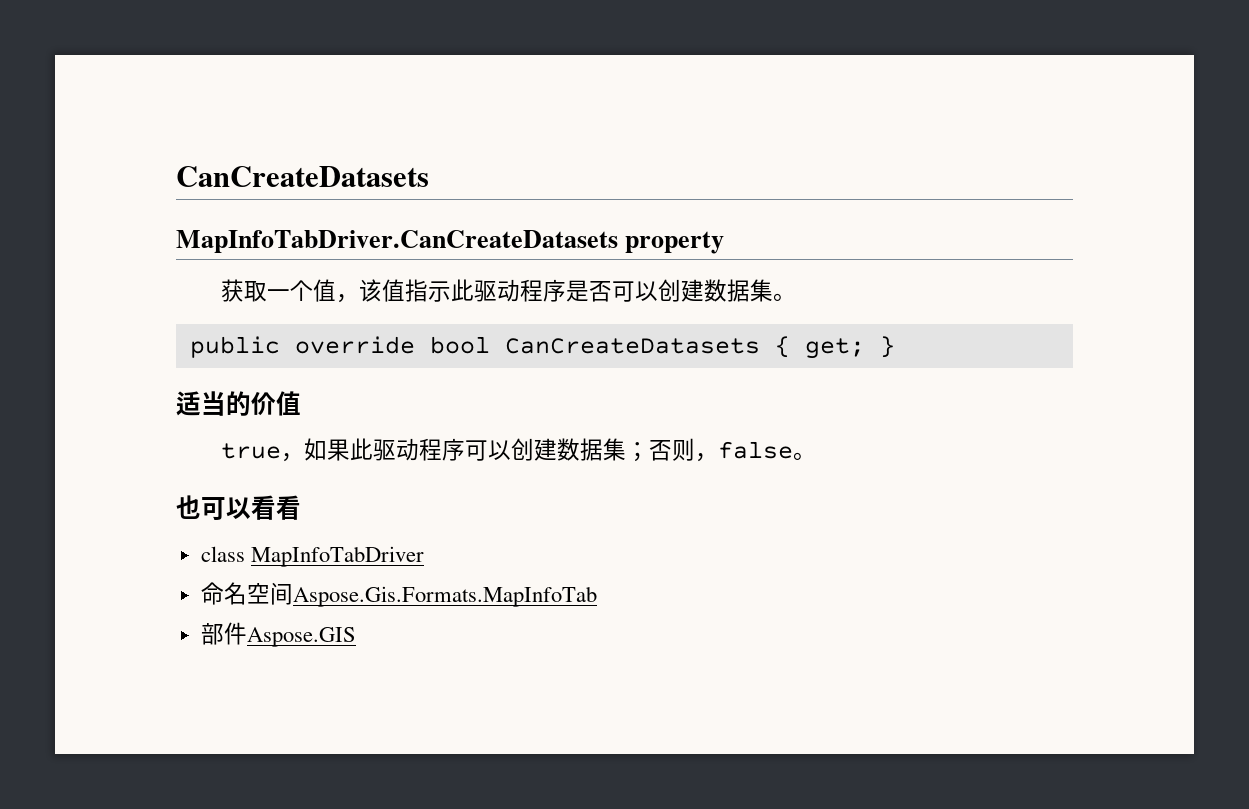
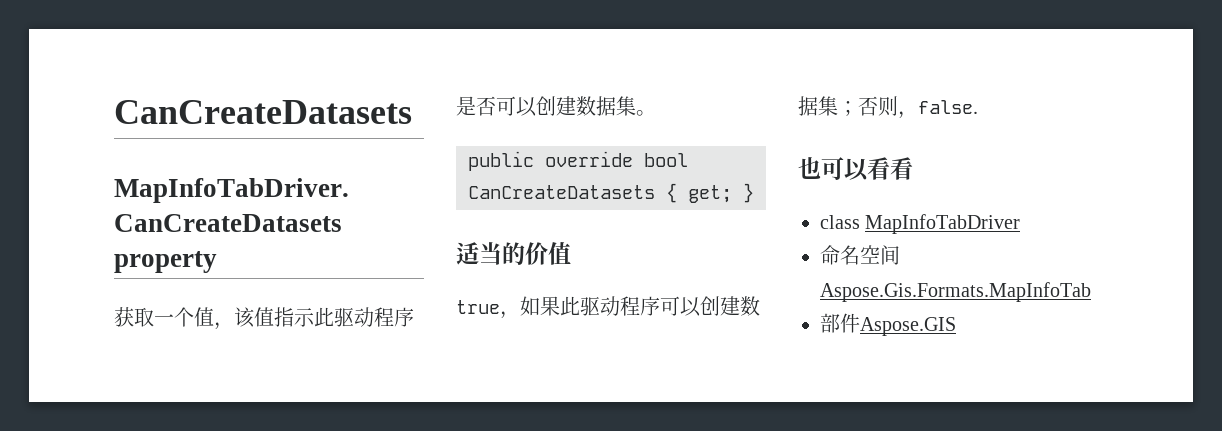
[717,441,816,460] false。 -> [918,100,978,114] false.

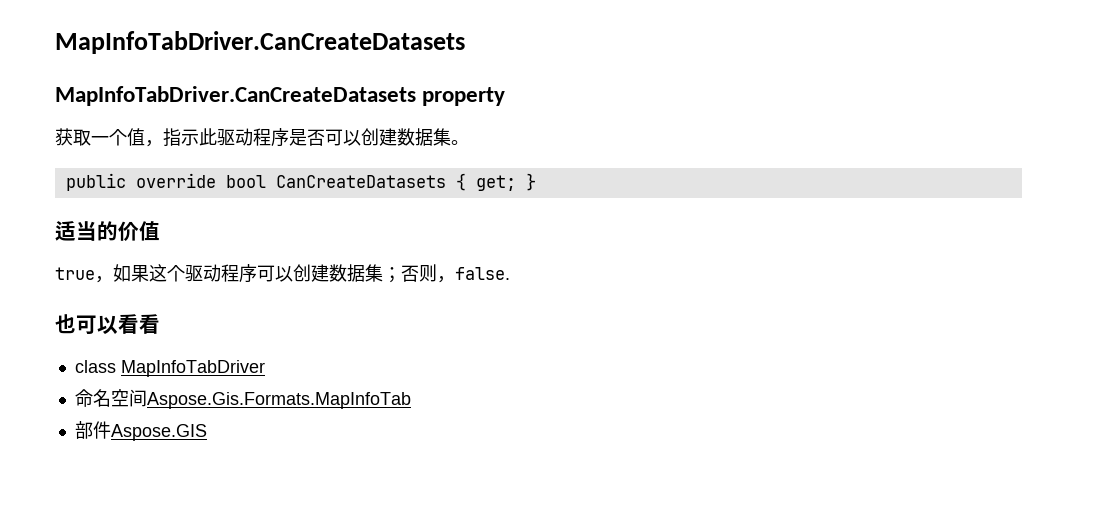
[114,100,412,124] CanCreateDatasets -> [55,31,465,54] MapInfoTabDriver.CanCreateDatasets
[234,307,274,328] 该值 -> (163, 143) none
[560,296,580,316] 此 -> [149,264,185,282] 这个

